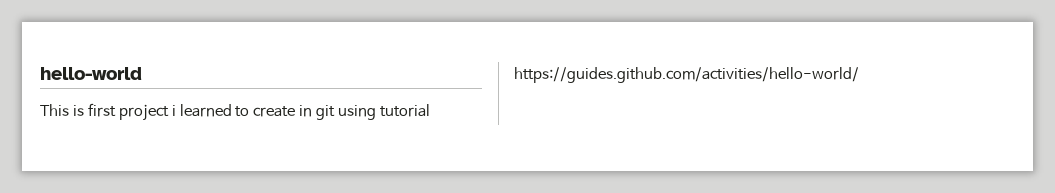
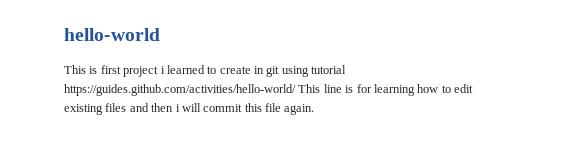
(859, 75) none -> [298,84,473,96] [64,103,315,115] This line is for learning how to edit existing files and then i will commit this file again.

